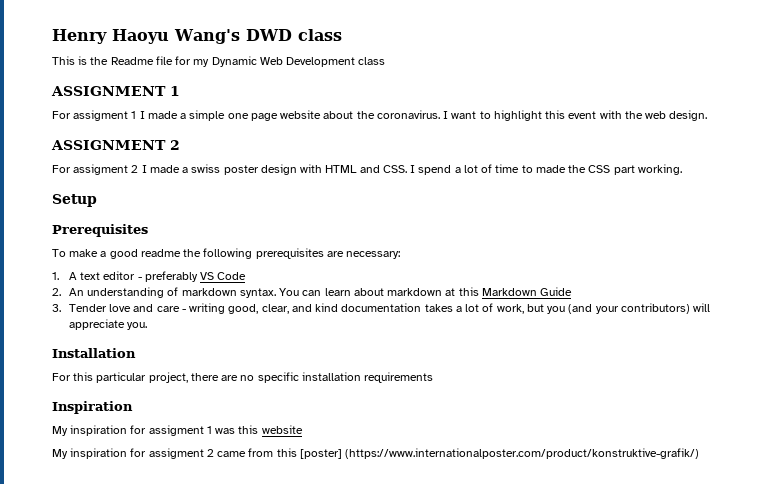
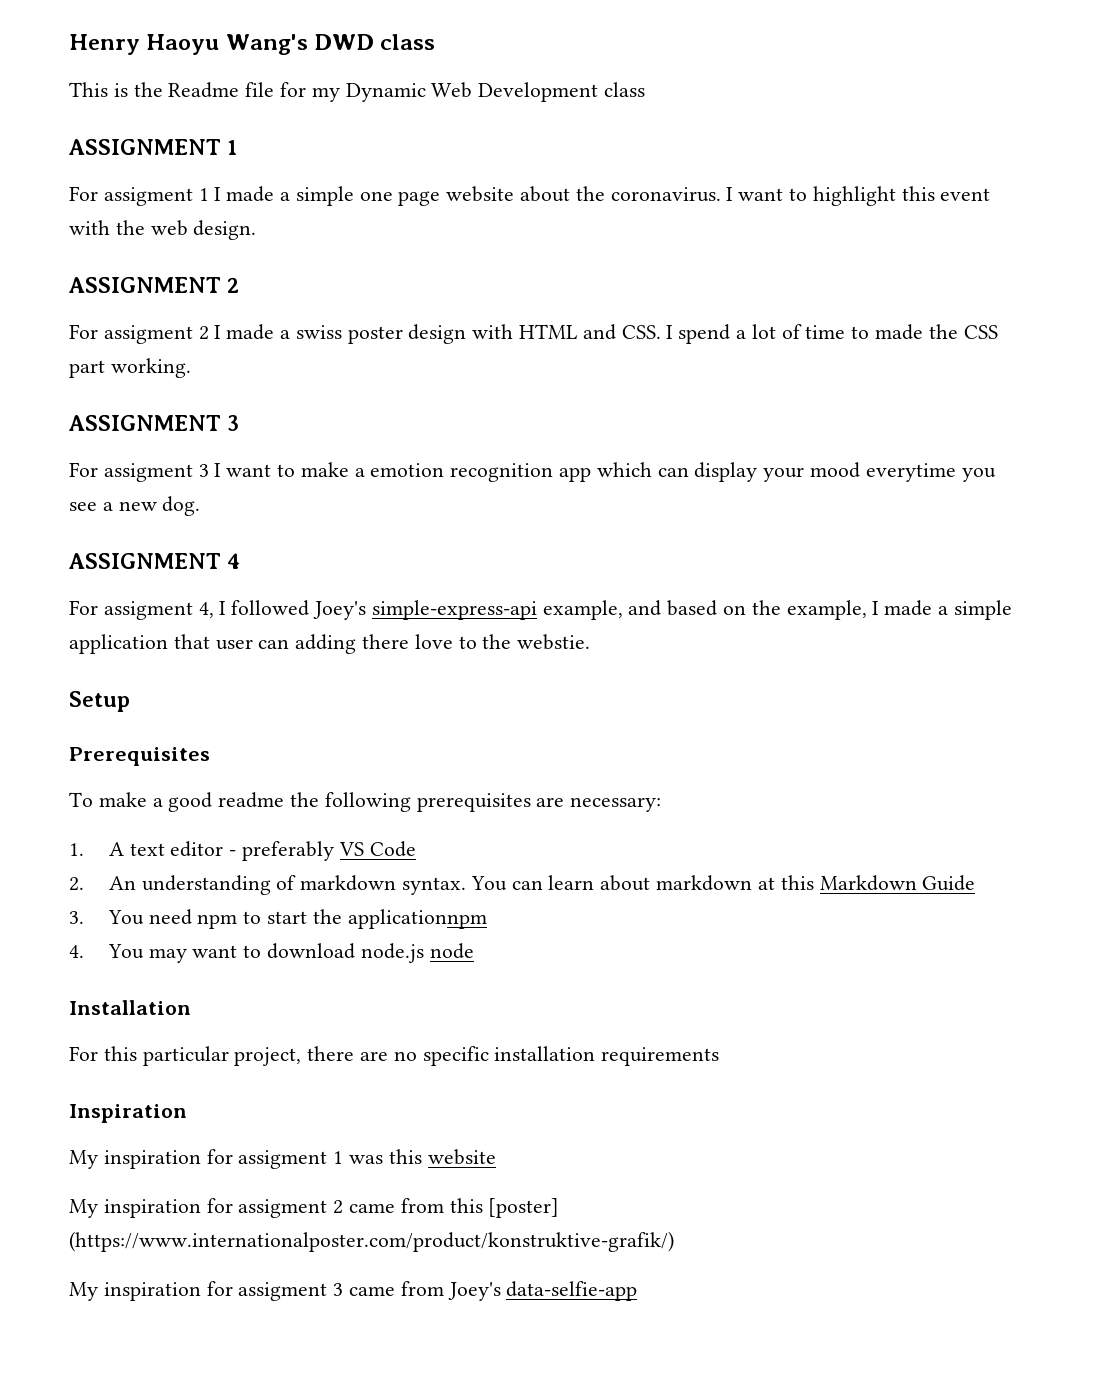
(682, 169) none -> [68,415,240,431] [69,462,996,482] [69,496,201,516] [68,553,241,569] [69,600,1012,620] [69,634,591,654] // ASSIGNMENT 3 // For assigment 3 I want to make a emotion recognition app which can display your mood everytime you see a new dog. // ASSIGNMENT 4 // For assigment 4, I followed Joey's simple-express-api example, and based on the example, I made a simple application that user can adding there love to the webstie.
[68,303,710,314] [68,319,148,330] Tender love and care - writing good, clear, and kind documentation takes a lot of work, but you (and your contributors) will appreciate you. -> [107,909,487,929] [69,943,474,963] You need npm to start the applicationnpm // 4. You may want to download node.js node
(700, 453) none -> [69,1281,638,1301] // My inspiration for assigment 3 came from Joey's data-selfie-app

